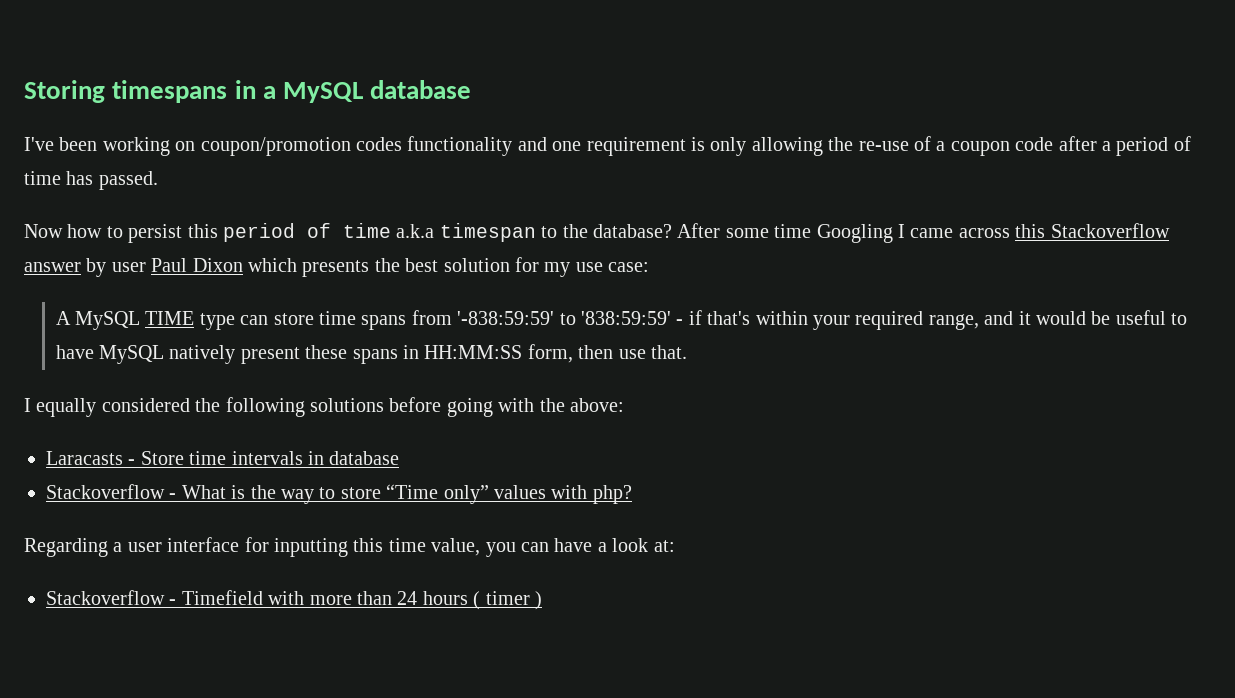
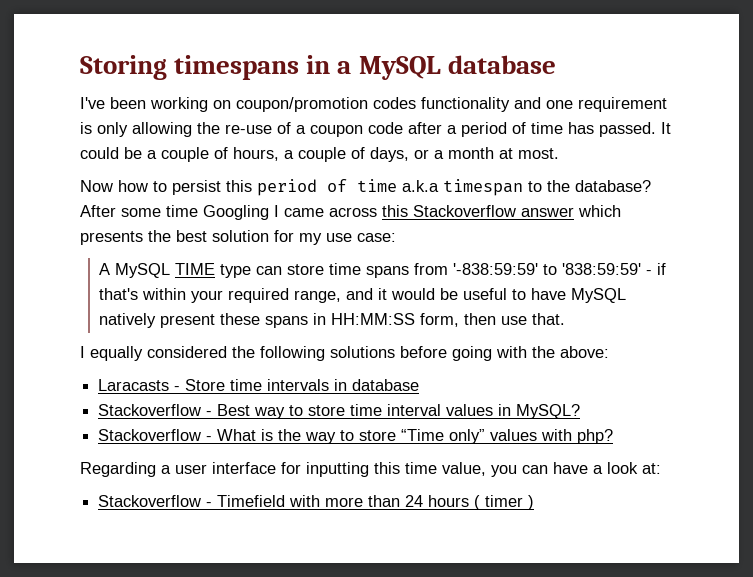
(158, 180) none -> [661,122,671,134] [80,147,559,162] It could be a couple of hours, a couple of days, or a month at most.
[86,258,243,277] by user Paul Dixon -> (574, 212) none
(400, 458) none -> [98,404,581,419] // Stackoverflow - Best way to store time interval values in MySQL?

